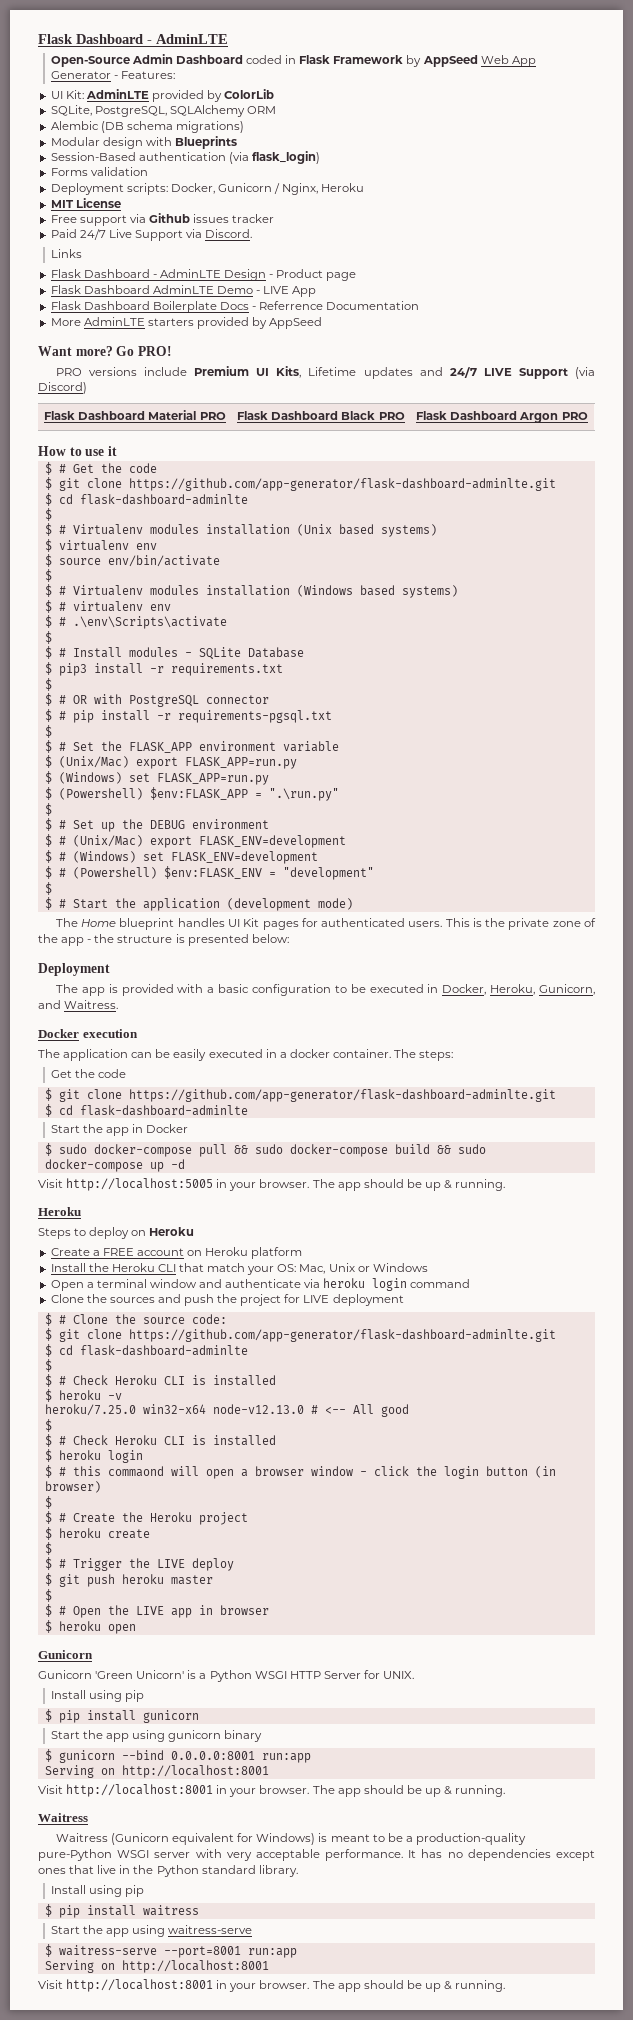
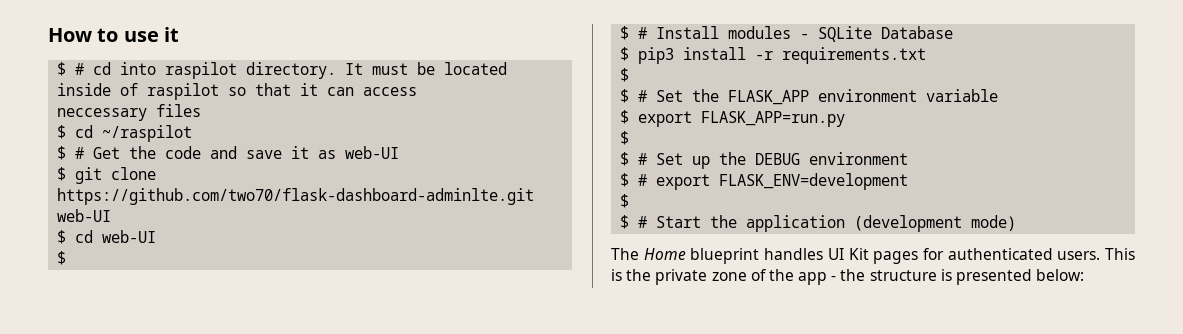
[38,34,228,44] [50,54,536,67] [50,71,175,79] [50,89,275,102] [50,105,276,117] [50,121,244,133] [50,136,237,149] [50,151,320,164] [50,167,148,176] [50,183,365,195] [50,198,121,208] [50,213,275,226] [50,229,253,241] [50,249,82,258] [50,269,357,281] [50,285,317,297] [50,301,420,313] [50,317,323,329] [38,346,172,356] [55,366,595,379] [38,382,87,394] [44,410,226,420] [237,411,405,420] [416,411,588,423] [38,446,117,456] Flask Dashboard - AdminLTE // Open-Source Admin Dashboard coded in Flask Framework by AppSeed Web App Generator - Features: // UI Kit: AdminLTE provided by ColorLib // SQLite, PostgreSQL, SQLAlchemy ORM // Alembic (DB schema migrations) // Modular design with Blueprints // Session-Based authentication (via flask_login) // Forms validation // Deployment scripts: Docker, Gunicorn / Nginx, Heroku // MIT License // Free support via Github issues tracker // Paid 24/7 Live Support via Discord. // Links // Flask Dashboard - AdminLTE Design - Product page // Flask Dashboard AdminLTE Demo - LIVE App // Flask Dashboard Boilerplate Docs - Referrence Documentation // More AdminLTE starters provided by AppSeed // Want more? Go PRO! // PRO versions include Premium UI Kits, Lifetime updates and 24/7 LIVE Support (via Discord) // Flask Dashboard Material PRO | Flask Dashboard Black PRO | Flask Dashboard Argon PRO // How to use it -> [48,27,179,42] [57,62,508,79] [57,83,418,100] [57,104,202,121] [57,125,193,142] How to use it // $ # cd into raspilot directory. It must be located inside of raspilot so that it can access // neccessary files // $ cd ~/raspilot
[44,477,556,491] [44,493,248,506] [44,508,52,521] [44,523,437,537] [44,539,157,552] [44,554,220,567] [44,569,52,582] [44,584,458,598] [44,600,171,613] [44,615,227,629] // $ git clone https://github.com/app-generator/flask-dashboard-adminlte.git // $ cd flask-dashboard-adminlte // $ // $ # Virtualenv modules installation (Unix based systems) // $ virtualenv env // $ source env/bin/activate // $ // $ # Virtualenv modules installation (Windows based systems) // $ # virtualenv env // $ # .\env\Scripts\activate -> [210,146,400,159] [57,167,157,184] [57,188,535,205] [57,209,112,222] [57,230,157,244] and save it as web-UI // $ git clone https://github.com/two70/flask-dashboard-adminlte.git web-UI // $ cd web-UI
[44,693,269,707] [44,709,332,723] [44,725,52,738] // $ # OR with PostgreSQL connector // $ # pip install -r requirements-pgsql.txt // $ -> (630, 75) none
[58,756,129,768] (Unix/Mac) -> (630, 117) none
[44,771,269,785] [44,787,339,801] // $ (Windows) set FLASK_APP=run.py // $ (Powershell) $env:FLASK_APP = ".\run.py" -> (846, 119) none
[72,835,143,847] (Unix/Mac) -> (648, 180) none
[44,850,318,864] [44,866,374,880] // $ # (Windows) set FLASK_ENV=development // $ # (Powershell) $env:FLASK_ENV = "development" -> (909, 181) none
[38,963,110,976] [55,984,595,996] [38,1000,119,1009] [38,1029,138,1038] [38,1049,454,1061] [50,1069,126,1078] [44,1088,556,1102] [44,1104,248,1117] [50,1124,189,1136] [44,1143,486,1157] [44,1159,185,1172] [38,1178,506,1191] [38,1207,81,1216] [38,1227,195,1239] [50,1247,303,1259] [50,1263,428,1275] [50,1278,471,1291] [50,1294,404,1306] [44,1313,227,1326] [44,1328,556,1342] [44,1344,248,1357] [44,1359,52,1372] [44,1374,276,1387] [44,1389,122,1402] [44,1404,409,1417] [44,1419,52,1432] [44,1434,276,1447] [44,1449,143,1463] [44,1465,556,1479] [44,1481,101,1493] [44,1496,52,1509] [44,1511,248,1525] [44,1527,150,1540] [44,1542,52,1555] [44,1557,234,1571] [44,1573,213,1587] [44,1589,52,1602] [44,1604,269,1618] [44,1620,136,1634] [38,1650,93,1659] [38,1670,415,1682] [50,1690,144,1702] [44,1709,199,1723] [50,1730,263,1742] [44,1749,311,1763] [44,1765,269,1778] [38,1784,506,1797] [38,1813,88,1822] [55,1833,526,1845] [38,1849,595,1861] [38,1865,298,1877] [50,1885,144,1897] [44,1904,199,1918] [50,1925,253,1937] [44,1944,297,1958] [44,1960,269,1973] [38,1979,506,1992] // Deployment // The app is provided with a basic configuration to be executed in Docker, Heroku, Gunicorn, and Waitress. // Docker execution // The application can be easily executed in a docker container. The steps: // Get the code // $ git clone https://github.com/app-generator/flask-dashboard-adminlte.git // $ cd flask-dashboard-adminlte // Start the app in Docker // $ sudo docker-compose pull && sudo docker-compose build && sudo docker-compose up -d // Visit http://localhost:5005 in your browser. The app should be up & running. // Heroku // Steps to deploy on Heroku // Create a FREE account on Heroku platform // Install the Heroku CLI that match your OS: Mac, Unix or Windows // Open a terminal window and authenticate via heroku login command // Clone the sources and push the project for LIVE deployment // $ # Clone the source code: // $ git clone https://github.com/app-generator/flask-dashboard-adminlte.git // $ cd flask-dashboard-adminlte // $ // $ # Check Heroku CLI is installed // $ heroku -v // heroku/7.25.0 win32-x64 node-v12.13.0 # <-- All good // $ // $ # Check Heroku CLI is installed // $ heroku login // $ # this commaond will open a browser window - click the login button (in browser) // $ // $ # Create the Heroku project // $ heroku create // $ // $ # Trigger the LIVE deploy // $ git push heroku master // $ // $ # Open the LIVE app in browser // $ heroku open // Gunicorn // Gunicorn 'Green Unicorn' is a Python WSGI HTTP Server for UNIX. // Install using pip // $ pip install gunicorn // Start the app using gunicorn binary // $ gunicorn --bind 0.0.0.0:8001 run:app // Serving on http://localhost:8001 // Visit http://localhost:8001 in your browser. The app should be up & running. // Waitress // Waitress (Gunicorn equivalent for Windows) is meant to be a production-quality pure-Python WSGI server with very acceptable performance. It has no dependencies except ones that live in the Python standard library. // Install using pip // $ pip install waitress // Start the app using waitress-serve // $ waitress-serve --port=8001 run:app // Serving on http://localhost:8001 // Visit http://localhost:8001 in your browser. The app should be up & running. -> (1085, 275) none

